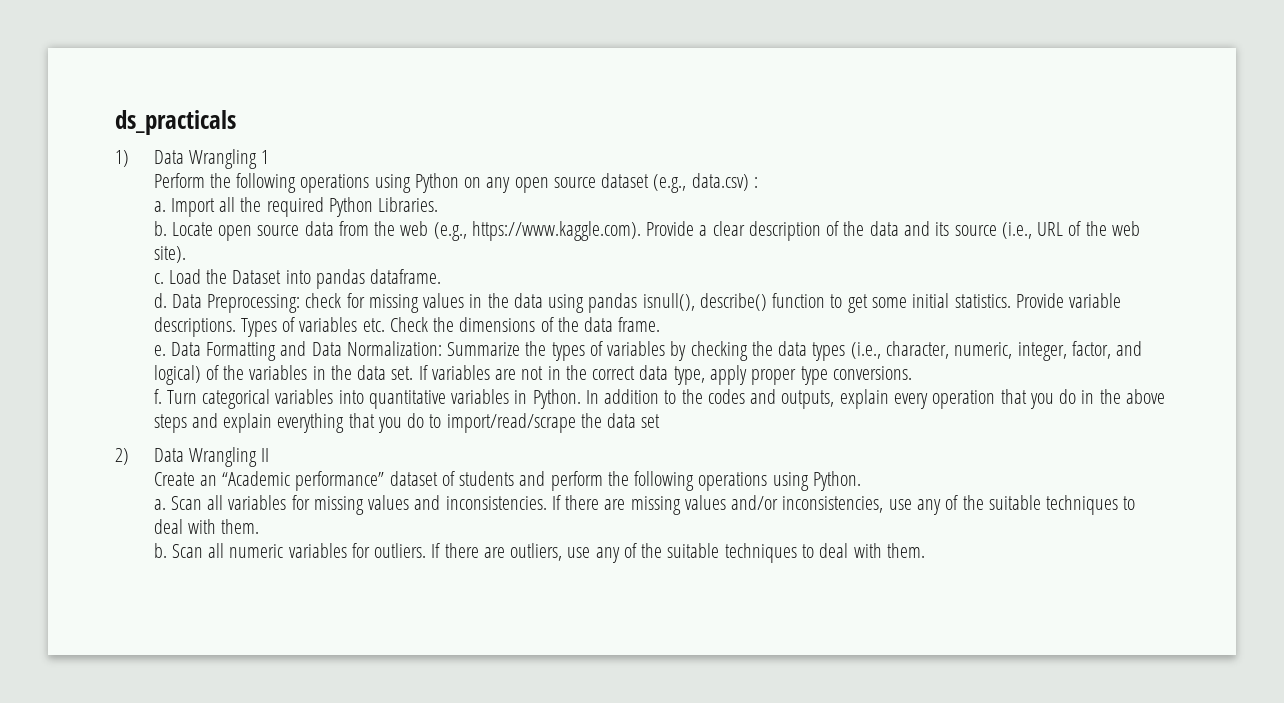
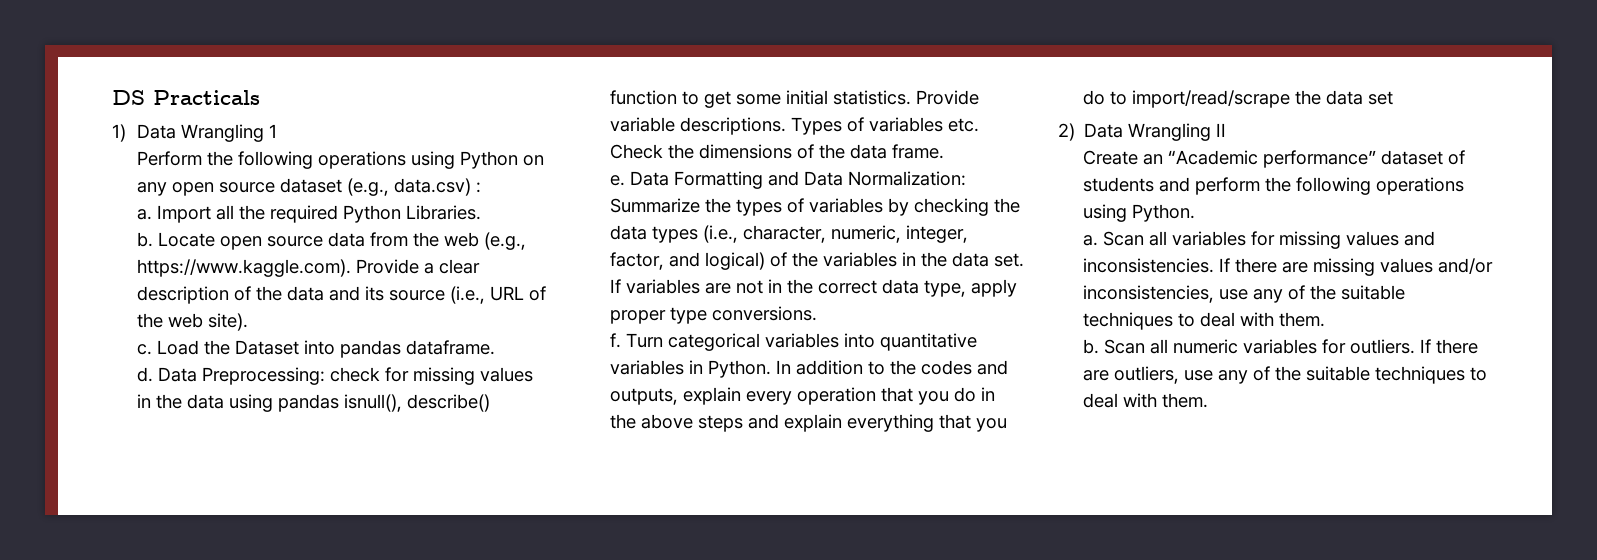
[115,110,236,135] ds_practicals -> [112,90,260,105] DS Practicals

